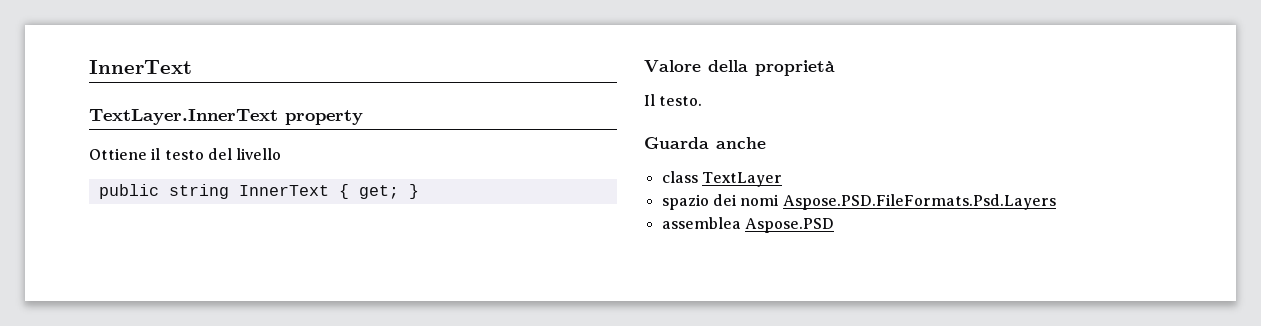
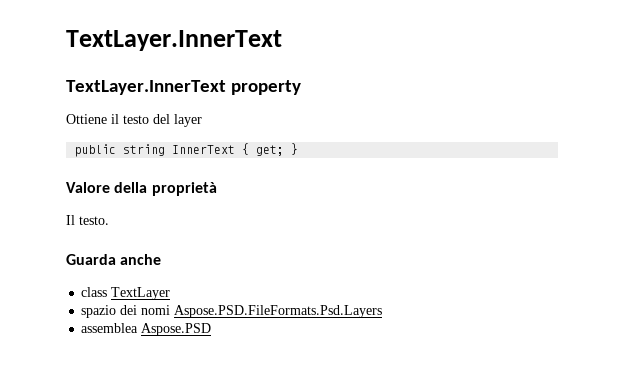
[89,60,192,74] InnerText -> [66,30,282,51] TextLayer.InnerText
[236,148,282,160] livello -> [174,114,202,127] layer

